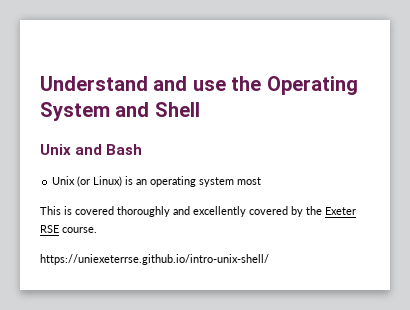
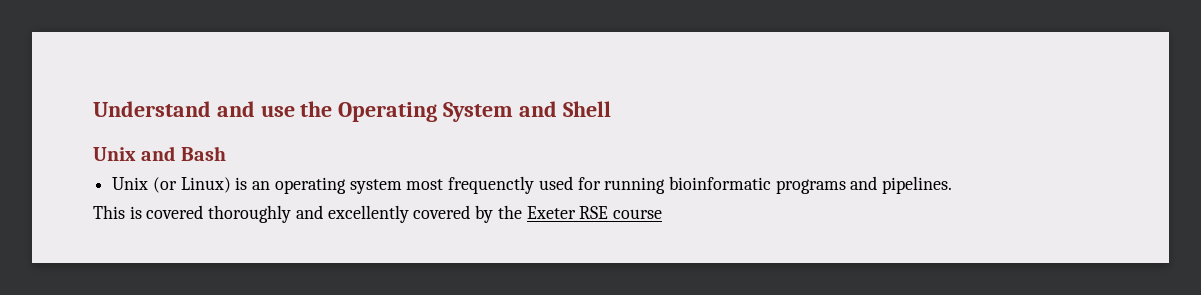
(262, 181) none -> [448,176,953,194] frequenctly used for running bioinformatic programs and pipelines.
[62,227,97,233] [40,254,269,265] course. // https://uniexeterrse.github.io/intro-unix-shell/ -> [612,209,662,219] course

